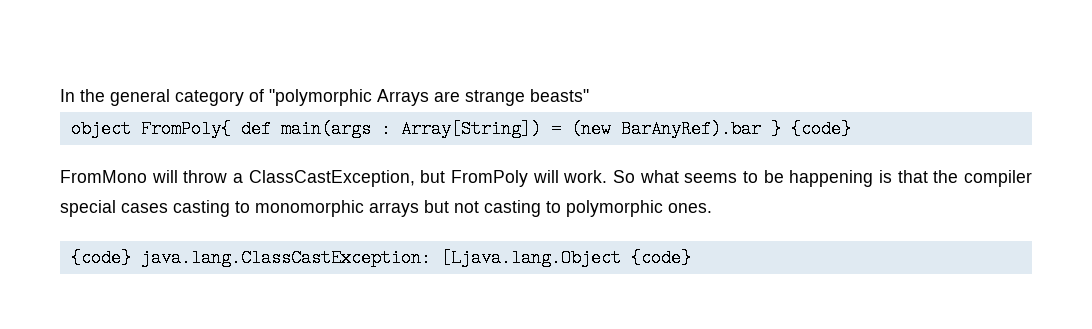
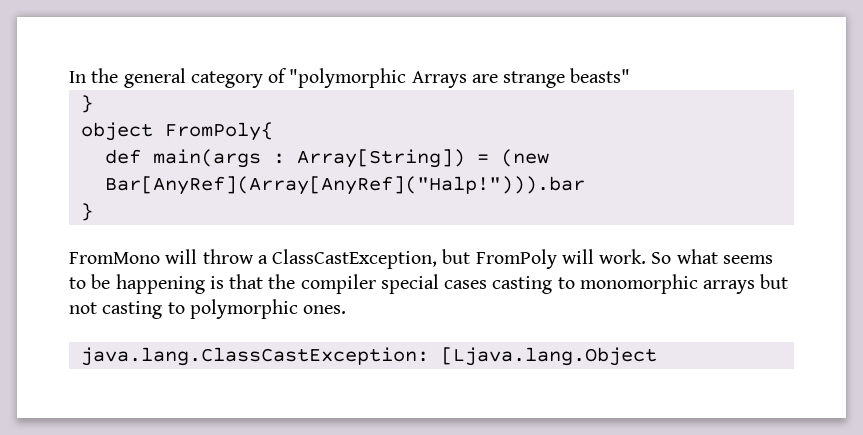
(589, 95) none -> [80,95,93,113] // }
(231, 129) none -> (273, 131) //
[620,120,851,138] BarAnyRef).bar } {code} -> [104,176,585,195] [80,203,93,221] Bar[AnyRef](Array[AnyRef]("Halp!"))).bar // }
[70,249,131,267] {code} -> (347, 309) none
[630,249,691,267] {code} -> (657, 356) none

